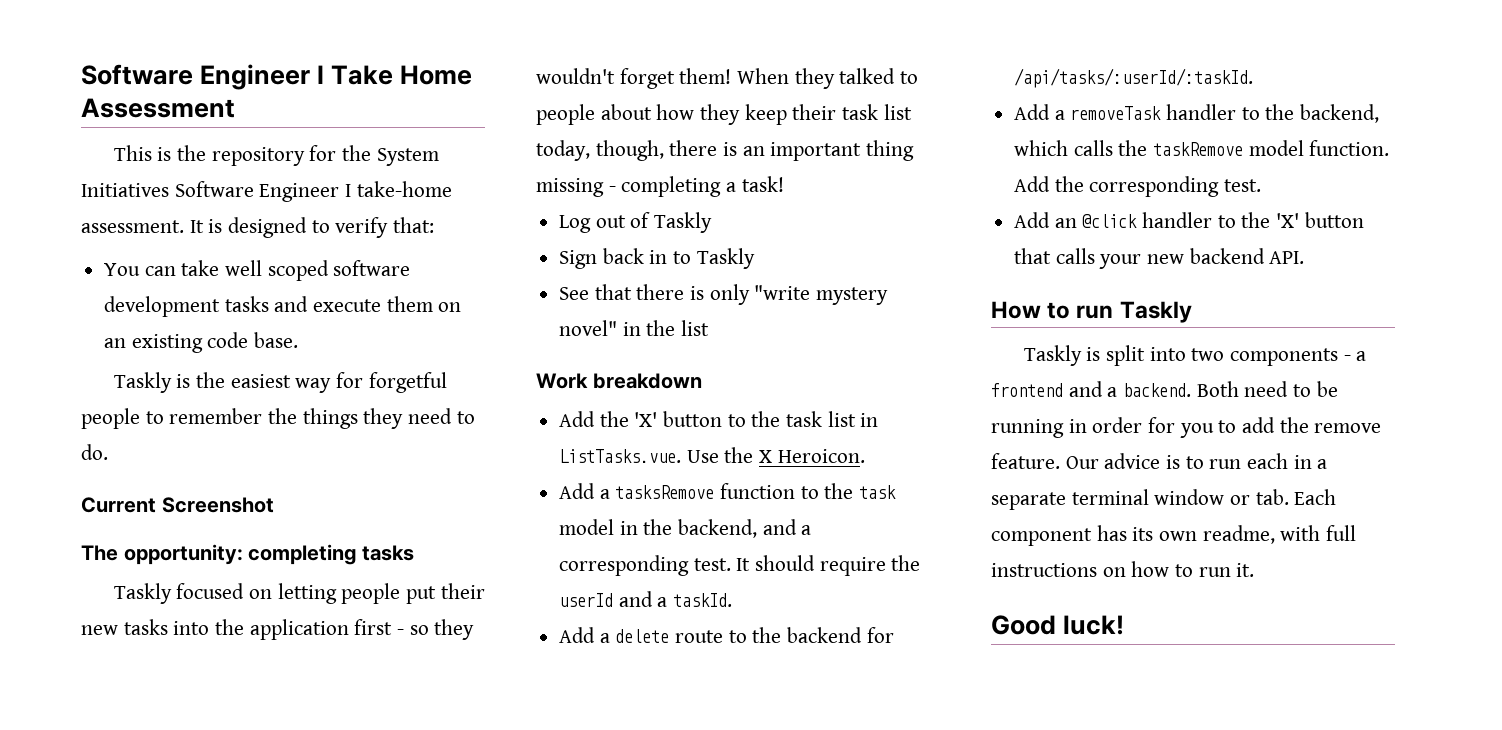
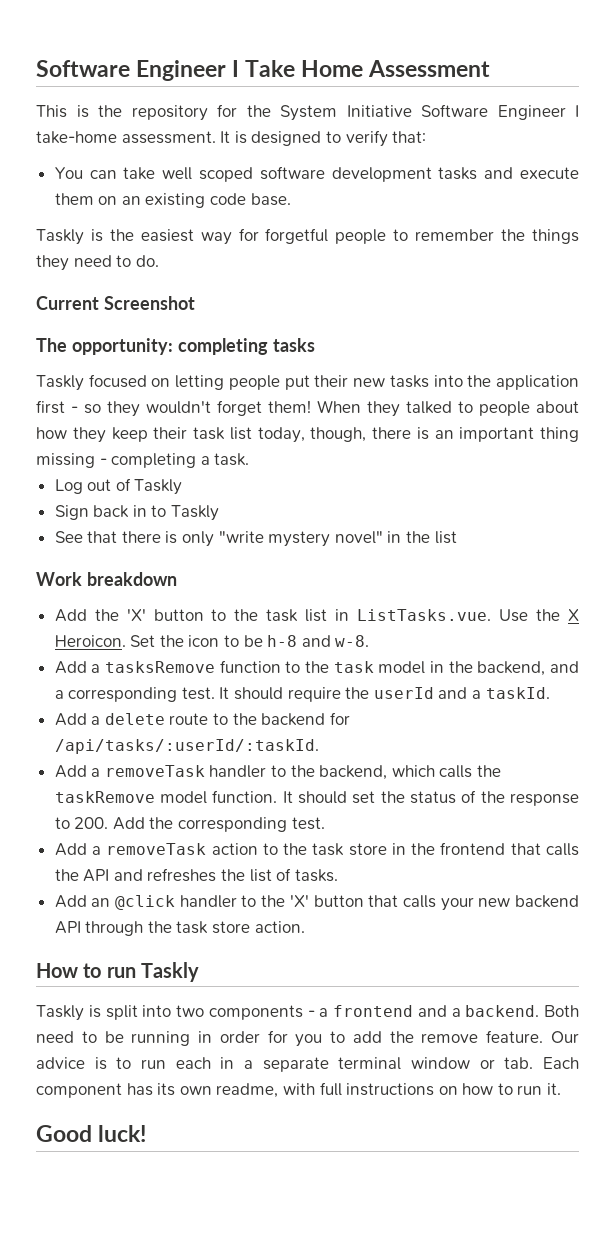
[81,183,169,197] Initiatives -> [346,105,412,117] Initiative
[741,176,784,192] task! -> [214,453,250,466] task.
(865, 456) none -> [130,635,370,647] Set the icon to be h-8 and w-8.
[1014,176,1262,197] Add the corresponding test. -> [282,790,579,806] [54,817,325,832] [54,842,579,856] [54,868,338,882] It should set the status of the response to 200. Add the corresponding test. // Add a removeTask action to the task store in the frontend that calls the API and refreshes the list of tasks.
[1269,251,1305,264] API. -> [54,921,305,936] API through the task store action.

